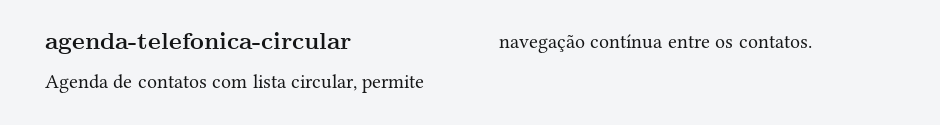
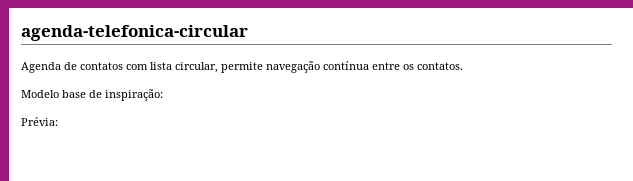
(812, 41) none -> [21,89,163,101] [21,117,58,126] // Modelo base de inspiração: // Prévia:

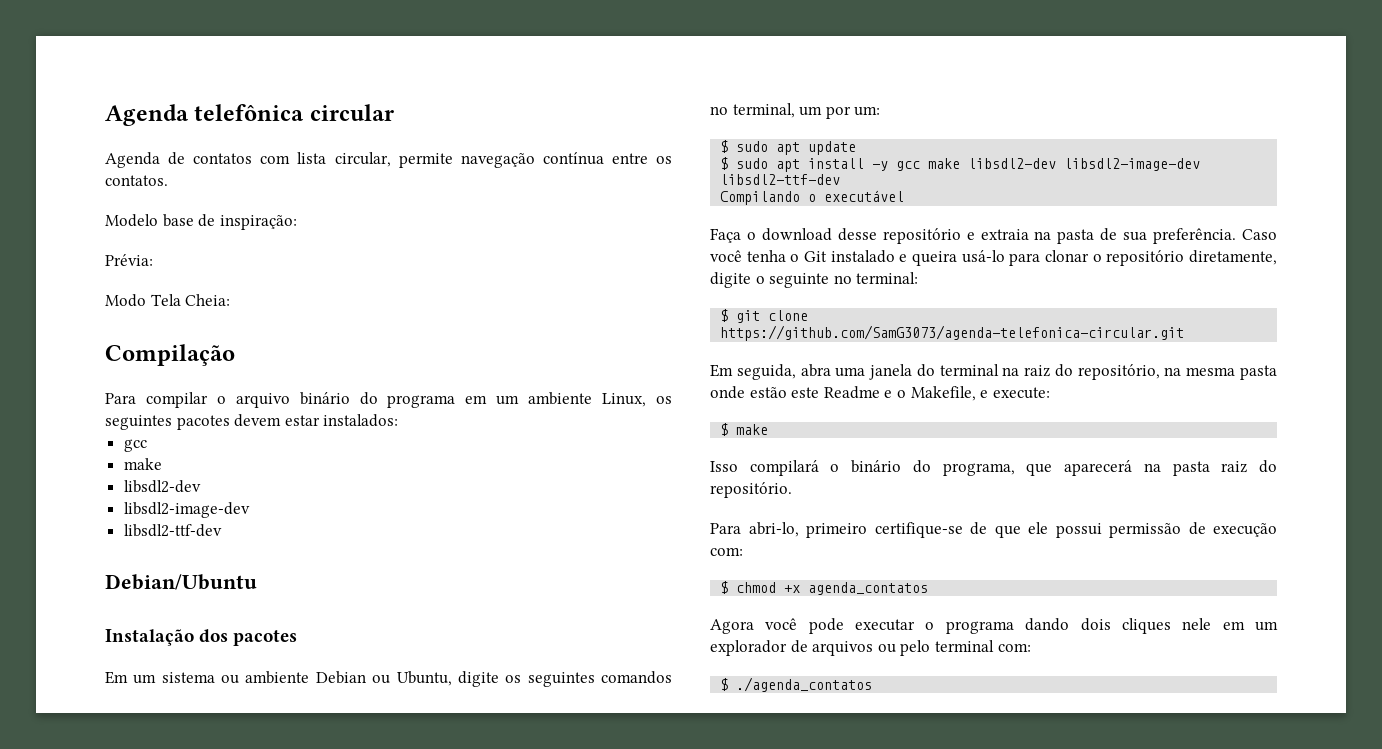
[21,25,248,41] agenda-telefonica-circular -> [105,104,394,126] Agenda telefônica circular
(58, 121) none -> [105,294,231,307] [105,344,235,366] [105,392,673,408] [105,414,399,430] [123,439,147,452] [123,458,162,470] [123,480,201,493] [123,502,250,518] [123,524,222,537] [105,574,257,590] [105,629,298,646] [105,671,672,687] [710,103,881,119] [720,140,857,155] [720,157,1201,172] [720,174,841,185] [720,190,905,205] [710,228,1277,244] [710,250,1277,266] [710,272,919,288] [720,309,809,323] [720,325,1185,341] [710,364,1277,380] [710,386,1050,401] [720,423,769,436] [710,460,1277,476] [710,482,792,498] [710,522,1277,538] [710,547,743,556] [720,581,929,595] [710,618,1278,634] [710,640,1031,656] [720,677,873,692] // Modo Tela Cheia: // Compilação // Para compilar o arquivo binário do programa em um ambiente Linux, os seguintes pacotes devem estar instalados: // gcc // make // libsdl2-dev // libsdl2-image-dev // libsdl2-ttf-dev // Debian/Ubuntu // Instalação dos pacotes // Em um sistema ou ambiente Debian ou Ubuntu, digite os seguintes comandos no terminal, um por um: // $ sudo apt update // $ sudo apt install -y gcc make libsdl2-dev libsdl2-image-dev libsdl2-ttf-dev // Compilando o executável // Faça o download desse repositório e extraia na pasta de sua preferência. Caso você tenha o Git instalado e queira usá-lo para clonar o repositório diretamente, digite o seguinte no terminal: // $ git clone https://github.com/SamG3073/agenda-telefonica-circular.git // Em seguida, abra uma janela do terminal na raiz do repositório, na mesma pasta onde estão este Readme e o Makefile, e execute: // $ make // Isso compilará o binário do programa, que aparecerá na pasta raiz do repositório. // Para abri-lo, primeiro certifique-se de que ele possui permissão de execução com: // $ chmod +x agenda_contatos // Agora você pode executar o programa dando dois cliques nele em um explorador de arquivos ou pelo terminal com: // $ ./agenda_contatos

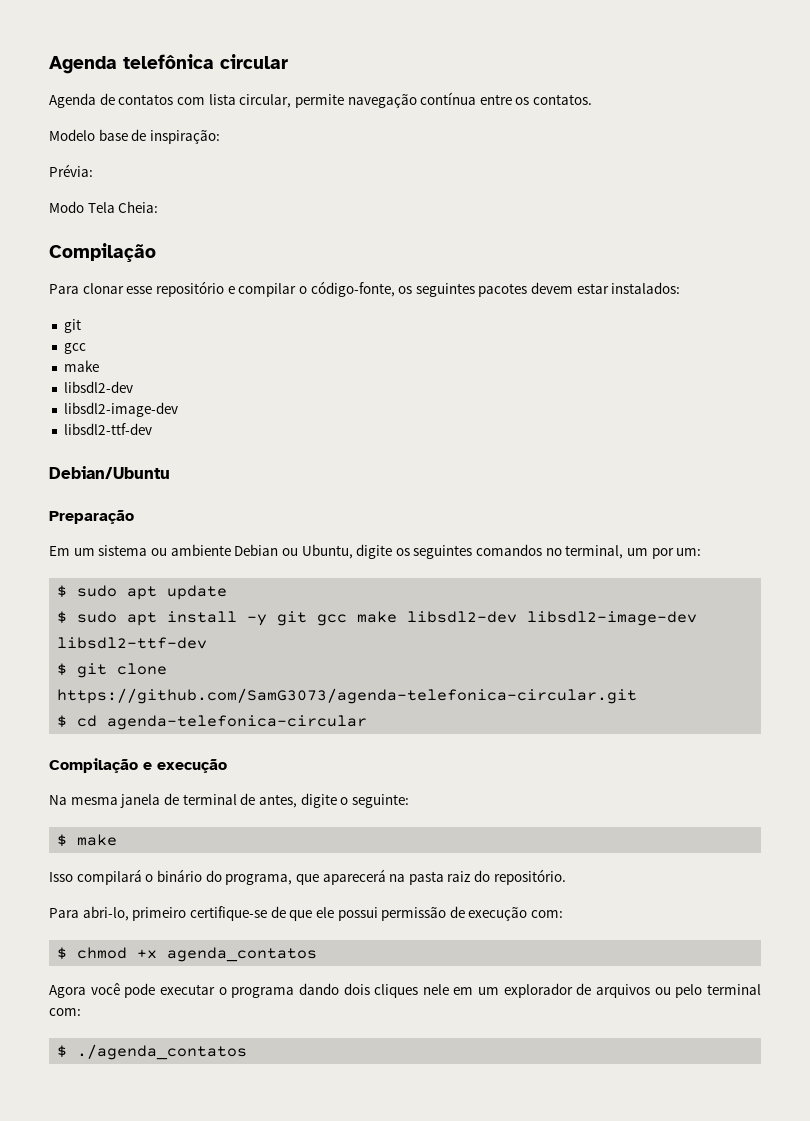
[145,392,647,408] compilar o arquivo binário do programa em um ambiente Linux, -> [82,281,395,297] clonar esse repositório e compilar o código-fonte,
(399, 420) none -> [63,319,81,333] // git
[105,629,298,646] Instalação dos pacotes -> [49,510,134,524] Preparação
(889, 166) none -> [277,611,308,626] git
[720,190,905,205] [710,228,1277,244] [710,250,1277,266] [710,272,919,288] [720,309,809,323] [720,325,1185,341] [710,364,1277,380] [710,386,1050,401] Compilando o executável // Faça o download desse repositório e extraia na pasta de sua preferência. Caso você tenha o Git instalado e queira usá-lo para clonar o repositório diretamente, digite o seguinte no terminal: // $ git clone https://github.com/SamG3073/agenda-telefonica-circular.git // Em seguida, abra uma janela do terminal na raiz do repositório, na mesma pasta onde estão este Readme e o Makefile, e execute: -> [57,663,168,678] [57,688,638,704] [57,715,368,730] [49,758,227,773] [49,793,409,808] $ git clone https://github.com/SamG3073/agenda-telefonica-circular.git // $ cd agenda-telefonica-circular // Compilação e execução // Na mesma janela de terminal de antes, digite o seguinte:

